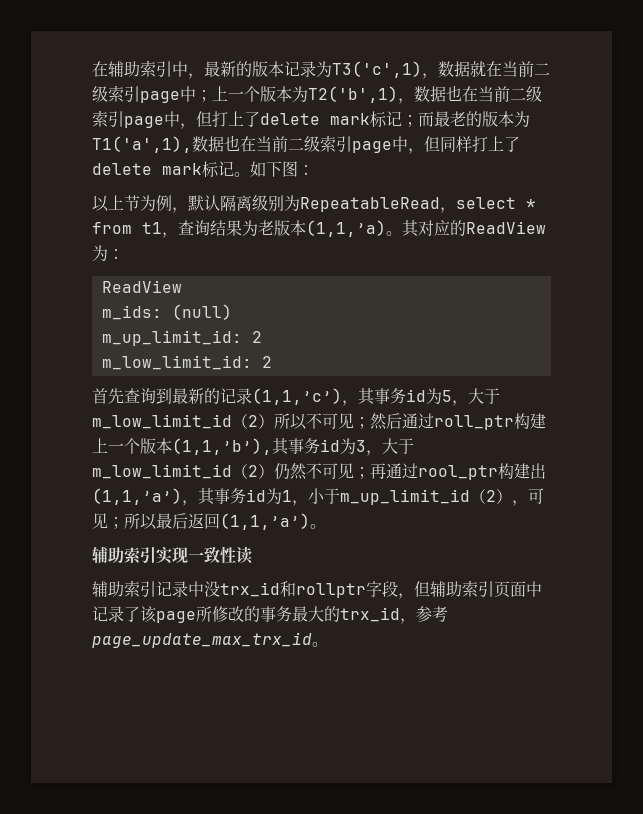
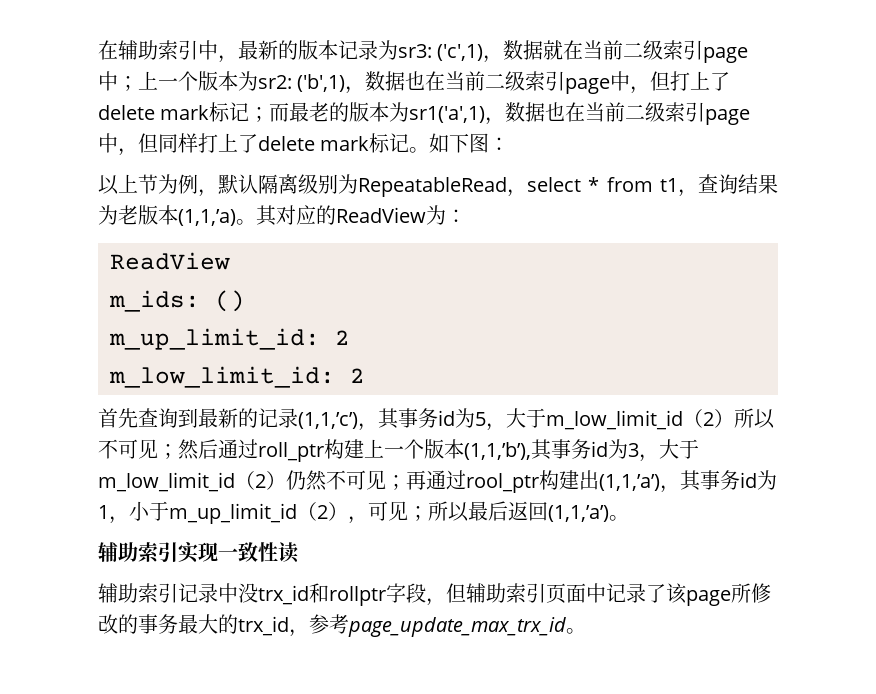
[332,61,422,78] T3('c',1) -> [398,44,484,61] sr3: ('c',1)
[308,86,398,103] T2('b',1) -> [258,74,346,92] sr2: ('b',1)
[92,136,192,153] T1('a',1), -> [409,106,506,125] sr1('a',1)，
[171,304,232,320] (null) -> [215,290,245,312] ()

